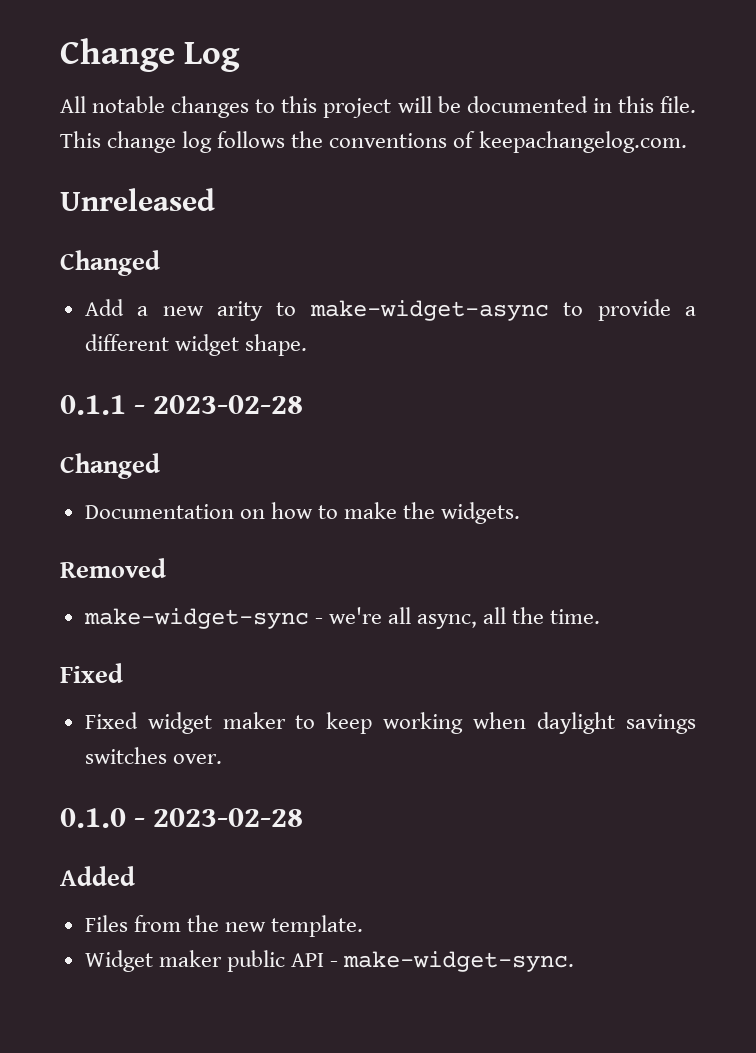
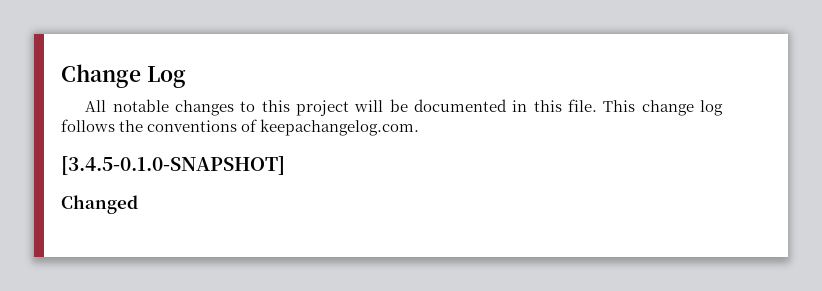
[60,188,215,211] [60,250,160,276] [84,299,696,321] [84,334,307,356] [60,395,304,415] [60,453,160,479] [84,502,521,524] [60,558,166,578] [83,607,601,629] [60,663,123,683] [84,712,696,734] [84,747,222,764] [60,808,304,828] [60,866,135,886] [84,915,364,937] [84,950,575,972] Unreleased // Changed // Add a new arity to make-widget-async to provide a different widget shape. // 0.1.1 - 2023-02-28 // Changed // Documentation on how to make the widgets. // Removed // make-widget-sync - we're all async, all the time. // Fixed // Fixed widget maker to keep working when daylight savings switches over. // 0.1.0 - 2023-02-28 // Added // Files from the new template. // Widget maker public API - make-widget-sync. -> [61,156,285,175] [61,195,138,214] [3.4.5-0.1.0-SNAPSHOT] // Changed

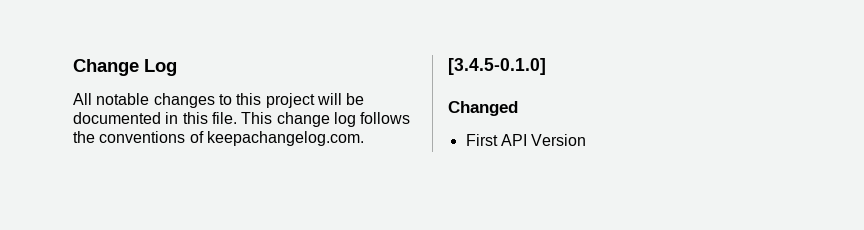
[61,156,285,175] [3.4.5-0.1.0-SNAPSHOT] -> [448,58,546,75] [3.4.5-0.1.0]
(138, 204) none -> [465,134,587,146] // First API Version

